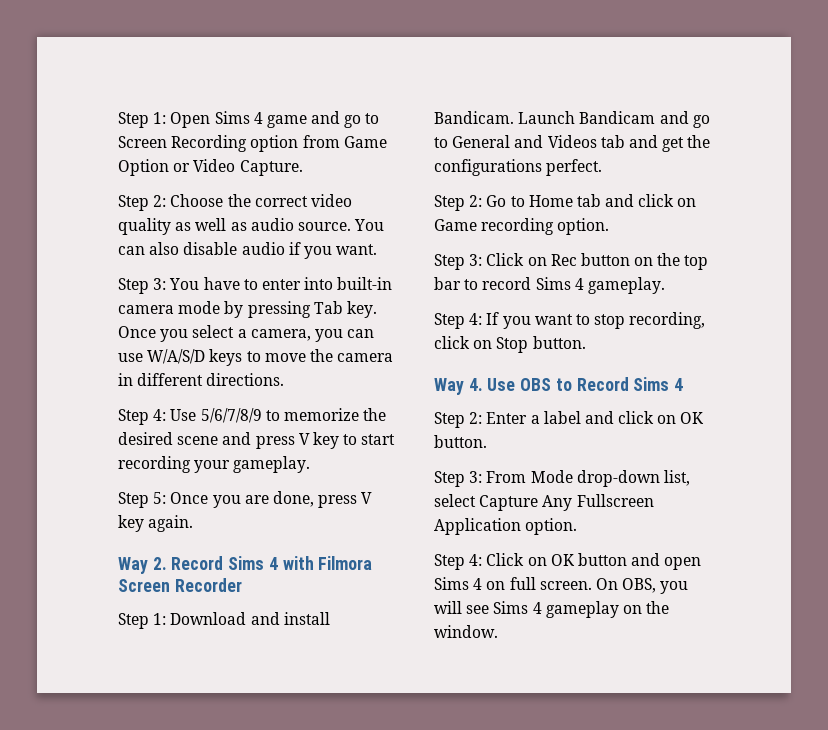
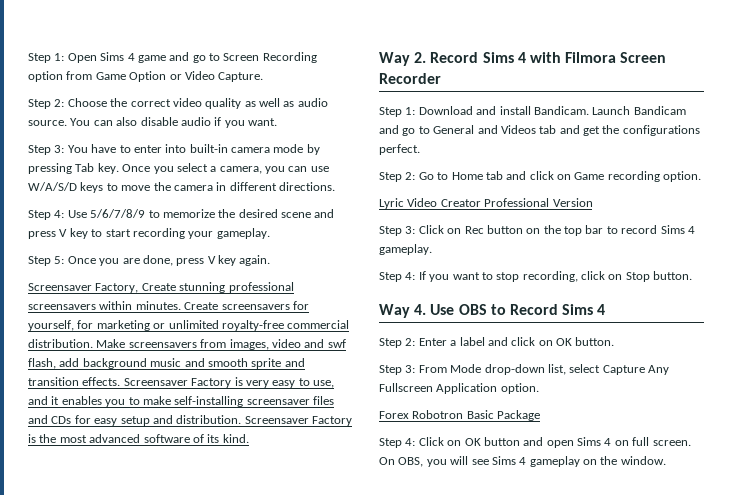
(194, 523) none -> [28,282,294,293] [28,301,309,310] [28,320,350,331] [28,339,346,350] [28,358,305,369] [28,377,334,388] [28,396,334,407] [28,415,352,426] [28,434,249,443] // Screensaver Factory, Create stunning professional screensavers within minutes. Create screensavers for yourself, for marketing or unlimited royalty-free commercial distribution. Make screensavers from images, video and swf flash, add background music and smooth sprite and transition effects. Screensaver Factory is very easy to use, and it enables you to make self-installing screensaver files and CDs for easy setup and distribution. Screensaver Factory is the most advanced software of its kind.
(610, 226) none -> [379,198,593,209] // Lyric Video Creator Professional Version
(578, 526) none -> [379,410,541,421] // Forex Robotron Basic Package

